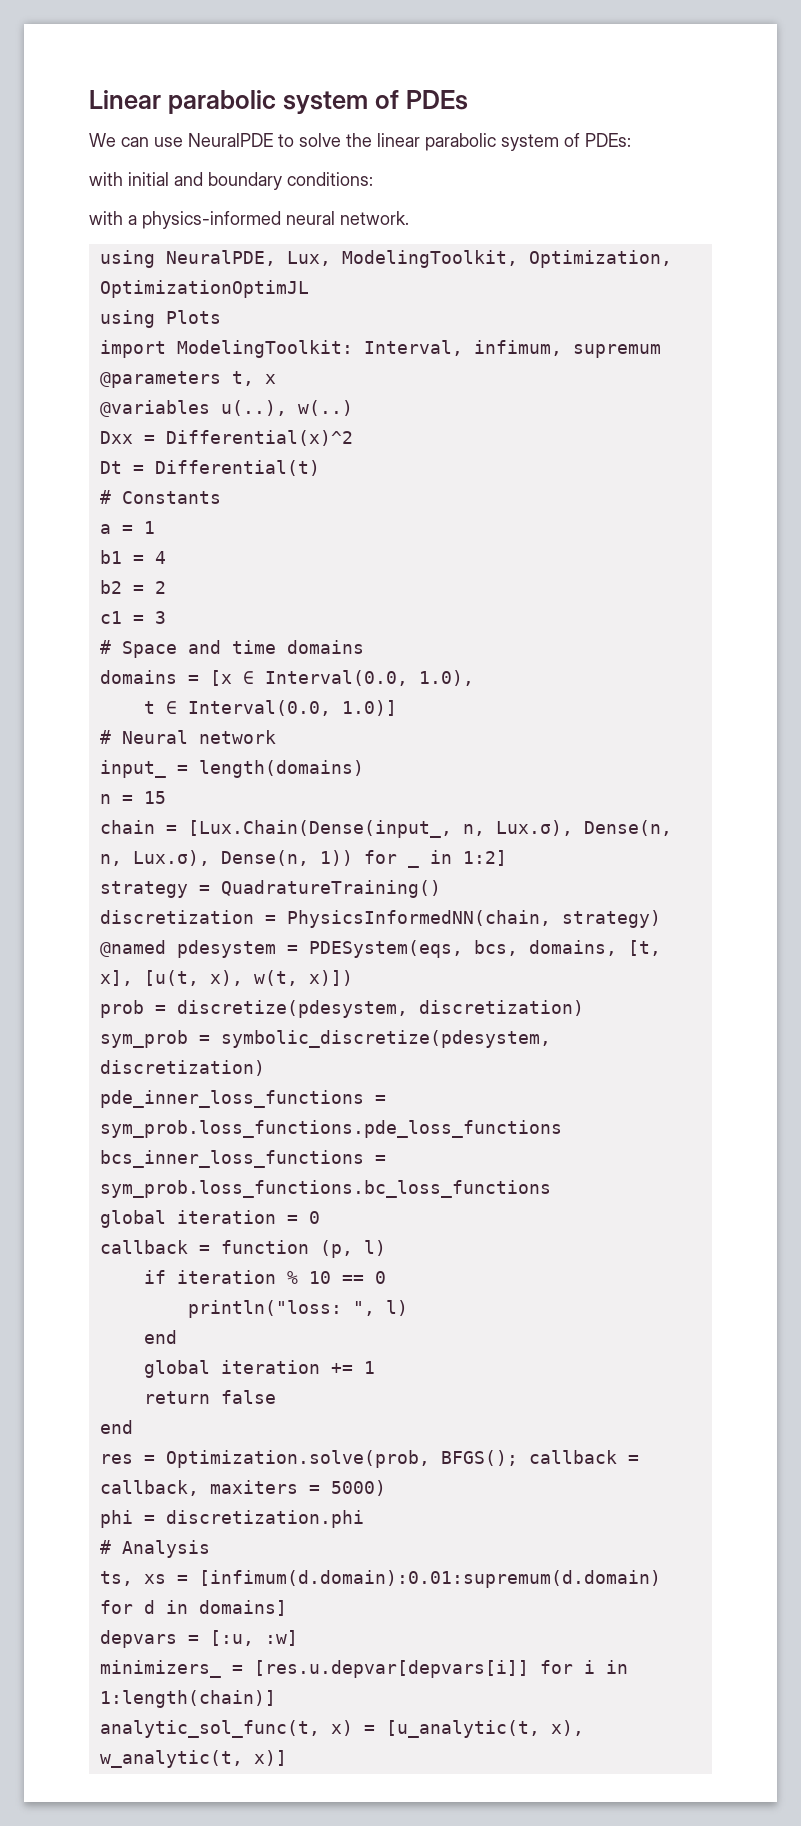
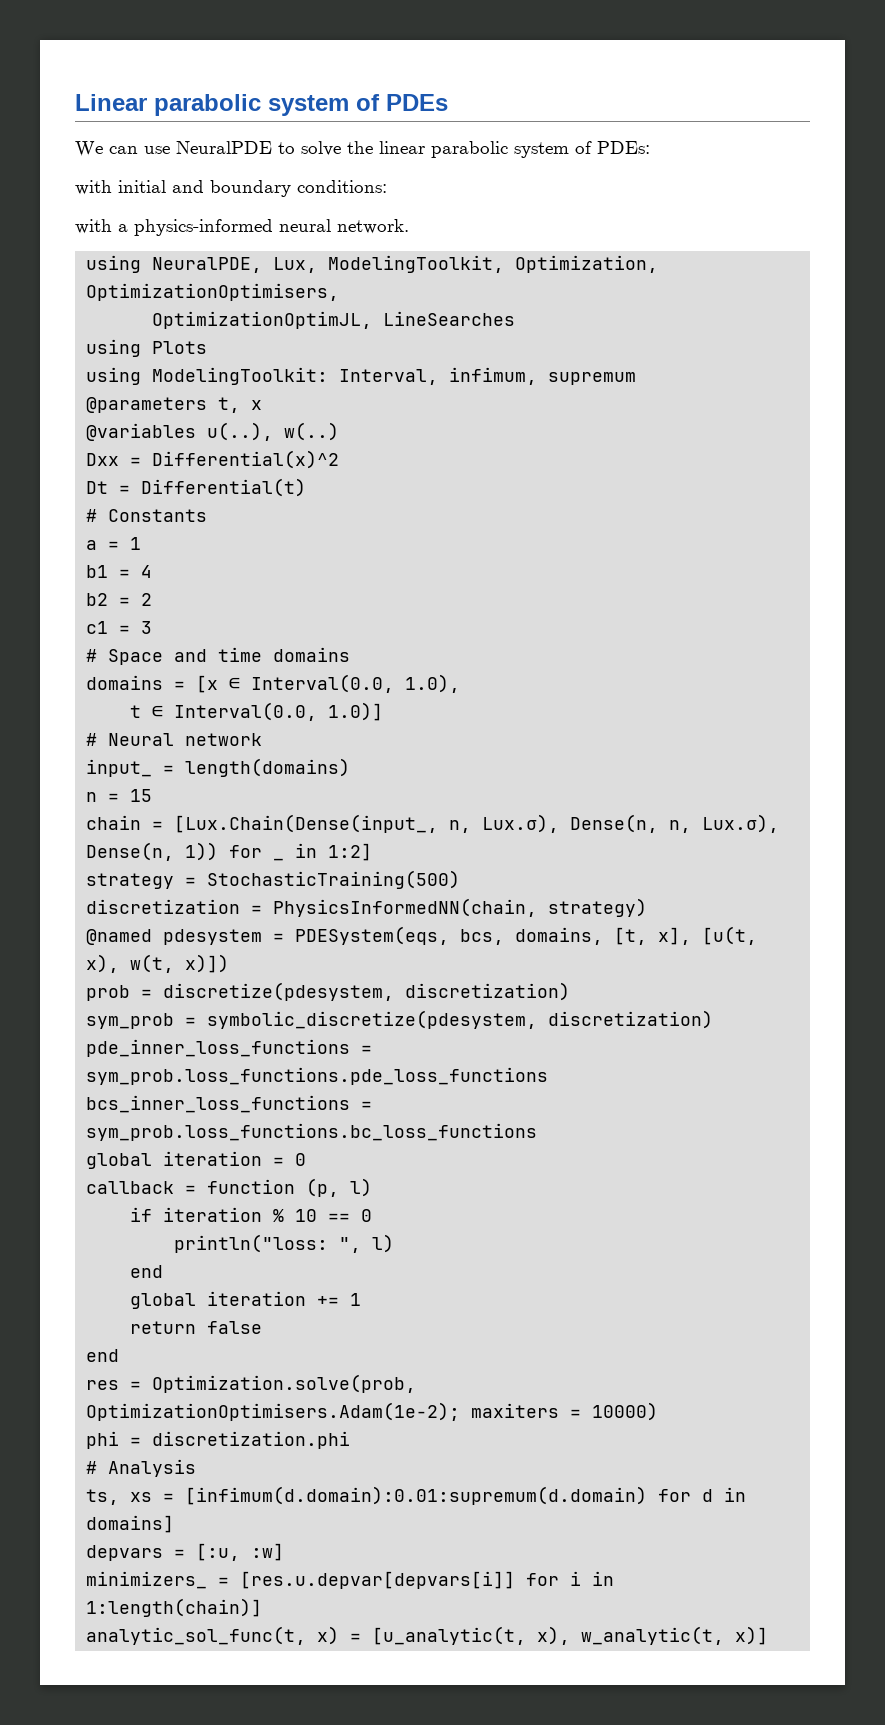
[99,280,309,298] OptimizationOptimJL -> [86,283,340,301] [152,311,516,329] OptimizationOptimisers, // OptimizationOptimJL, LineSearches
[99,340,166,358] import -> [86,367,142,385] using
[220,880,441,898] QuadratureTraining() -> [207,870,461,889] StochasticTraining(500)
[440,1450,639,1466] [99,1480,199,1496] BFGS(); callback = callback, -> [86,1402,461,1421] OptimizationOptimisers.Adam(1e-2);
[330,1480,386,1496] 5000) -> [592,1402,659,1421] 10000)

